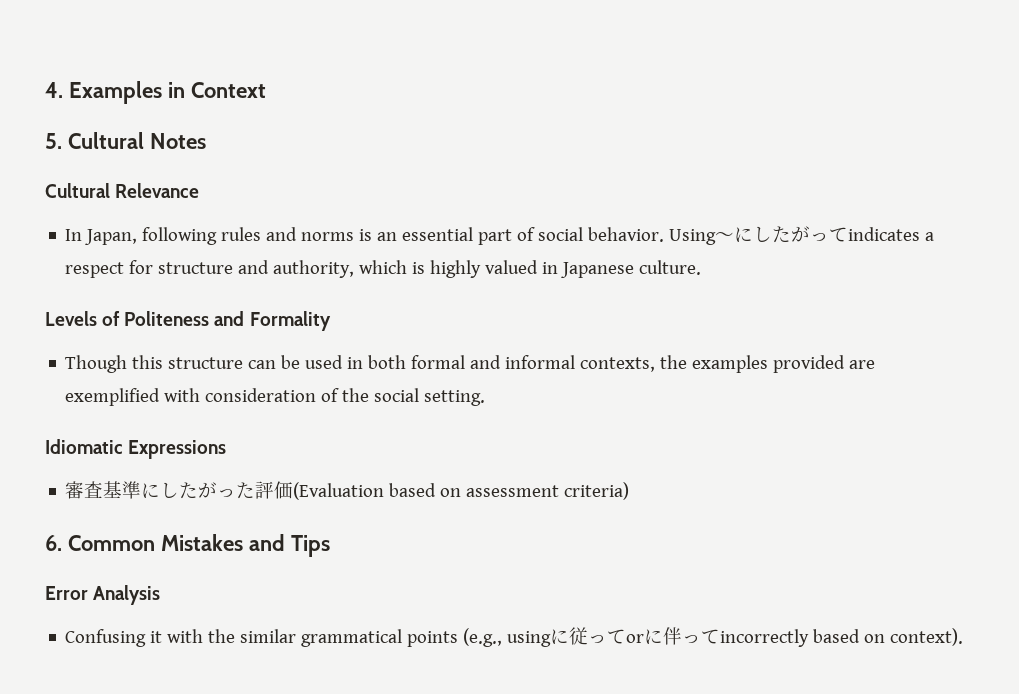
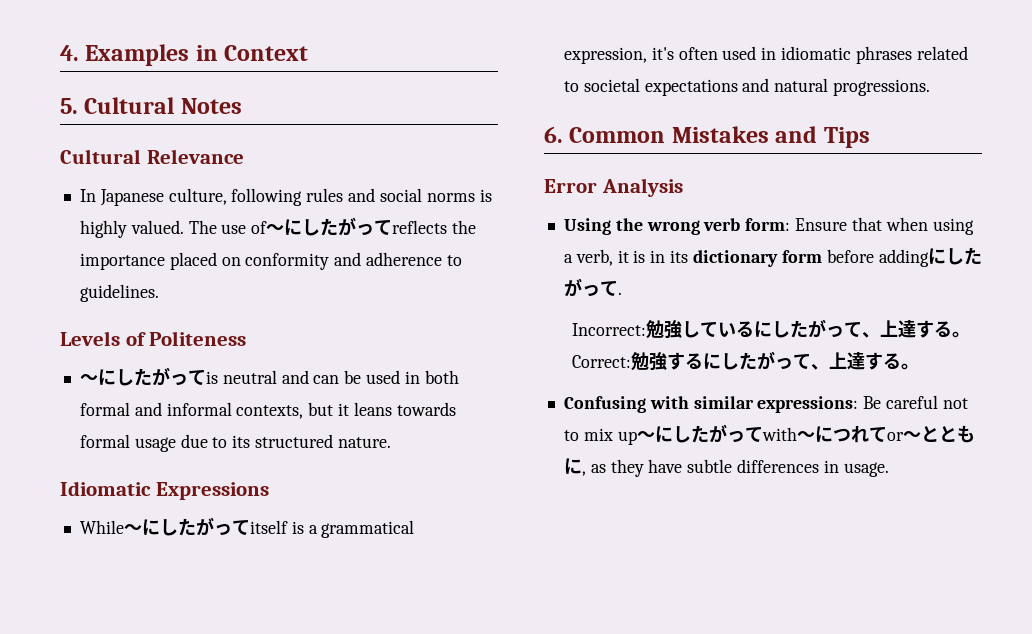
[85,229,138,245] Japan, -> [99,188,227,206] Japanese culture,
(298, 234) none -> [379,188,422,202] social
[377,226,935,245] [65,260,702,278] [45,311,331,331] [65,355,244,373] an essential part of social behavior. Using～にしたがってindicates a respect for structure and authority, which is highly valued in Japanese culture. // Levels of Politeness and Formality // Though this structure -> [79,217,477,238] [79,252,462,270] [79,284,159,302] [60,331,247,346] [79,367,309,386] highly valued. The use of～にしたがってreflects the importance placed on conformity and adherence to guidelines. // Levels of Politeness // ～にしたがってis neutral and
[660,355,876,373] [65,388,486,406] the examples provided are exemplified with consideration of the social setting. -> [308,402,456,416] [79,434,391,452] but it leans towards formal usage due to its structured nature.
[65,481,630,500] 審査基準にしたがった評価(Evaluation based on assessment criteria) -> [79,517,415,538] [563,46,968,64] [563,78,931,96] While～にしたがってitself is a grammatical expression, it's often used in idiomatic phrases related to societal expectations and natural progressions.
[65,627,964,647] Confusing it with the similar grammatical points (e.g., usingに従ってorに伴ってincorrectly based on context). -> [563,217,974,235] [563,247,982,267] [563,278,622,297] [572,319,971,339] [572,351,920,371] [563,395,968,413] [563,424,975,445] [563,458,889,477] Using the wrong verb form: Ensure that when using a verb, it is in its dictionary form before addingにしたがって. // Incorrect:勉強しているにしたがって、上達する。Correct:勉強するにしたがって、上達する。 // Confusing with similar expressions: Be careful not to mix up～にしたがってwith～につれてor～とともに, as they have subtle differences in usage.

